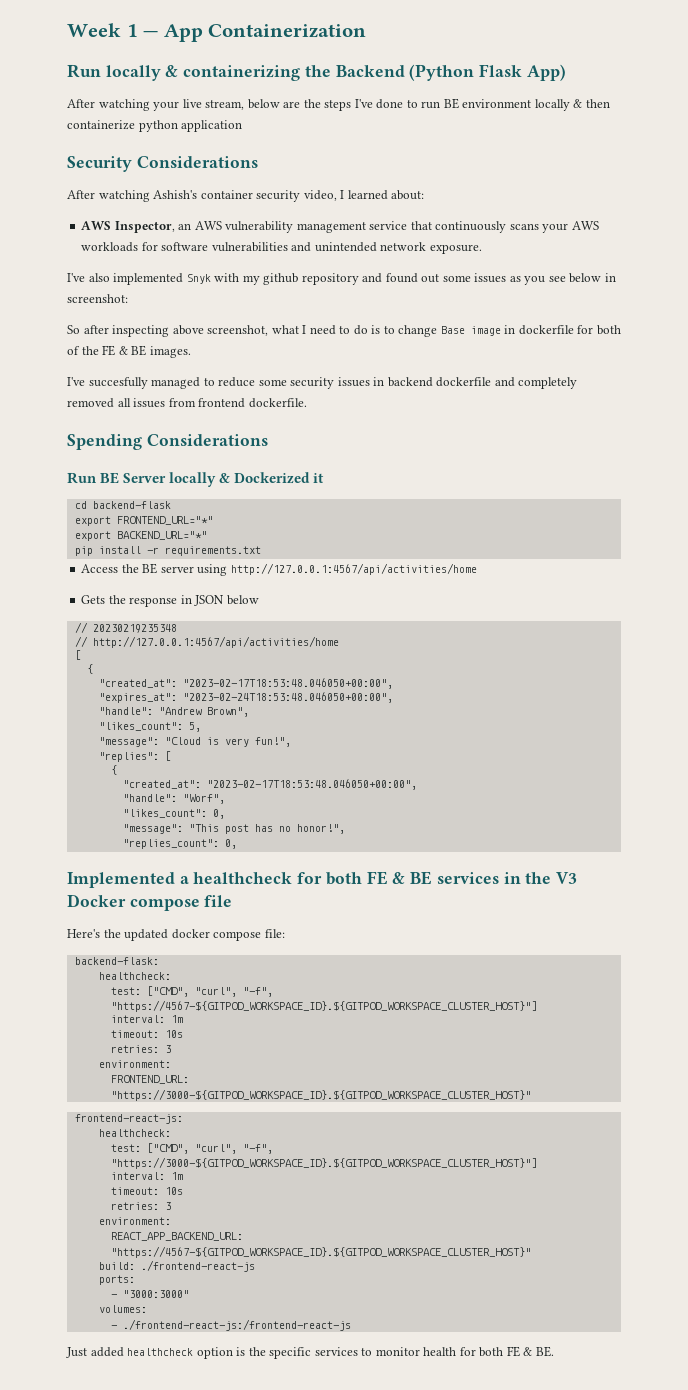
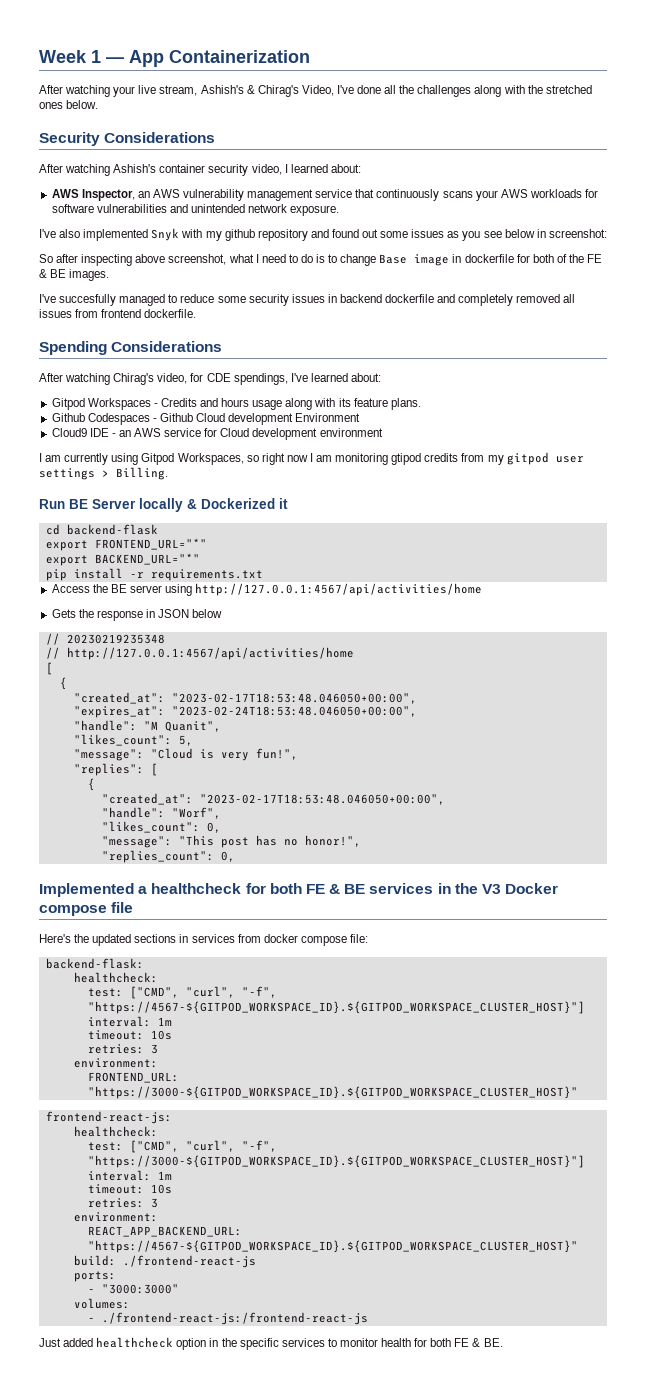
[67,64,566,81] // Run locally & containerizing the Backend (Python Flask App) -> (310, 56) none
[247,98,610,111] [67,120,243,132] below are the steps I've done to run BE environment locally & then containerize python application -> [200,85,592,97] [39,100,99,109] Ashish's & Chirag's Video, I've done all the challenges along with the stretched ones below.
(268, 440) none -> [39,373,381,385] [51,398,421,410] [51,413,361,425] [51,428,383,440] [39,452,584,465] [39,467,168,480] // After watching Chirag's video, for CDE spendings, I've learned about: // Gitpod Workspaces - Credits and hours usage along with its feature plans. // Github Codespaces - Github Cloud development Environment // Cloud9 IDE - an AWS service for Cloud development environment // I am currently using Gitpod Workspaces, so right now I am monitoring gtipod credits from my gitpod user settings > Billing.
[158,707,249,717] "Andrew Brown", -> [143,721,221,732] "M Quanit",
(169, 935) none -> [134,934,261,943] sections in services from
[236,1347,246,1356] is -> [209,1338,219,1347] in

